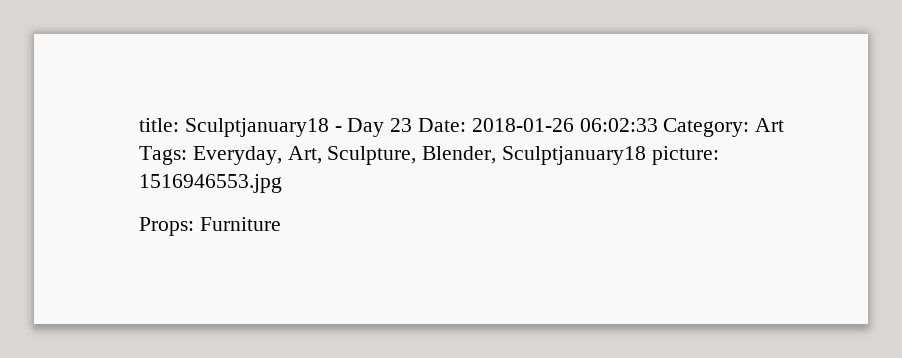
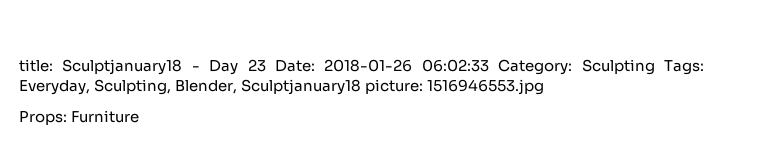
[755,118,785,132] Art -> [581,59,655,75] Sculpting
[287,146,417,165] Art, Sculpture, -> [94,79,172,95] Sculpting,

